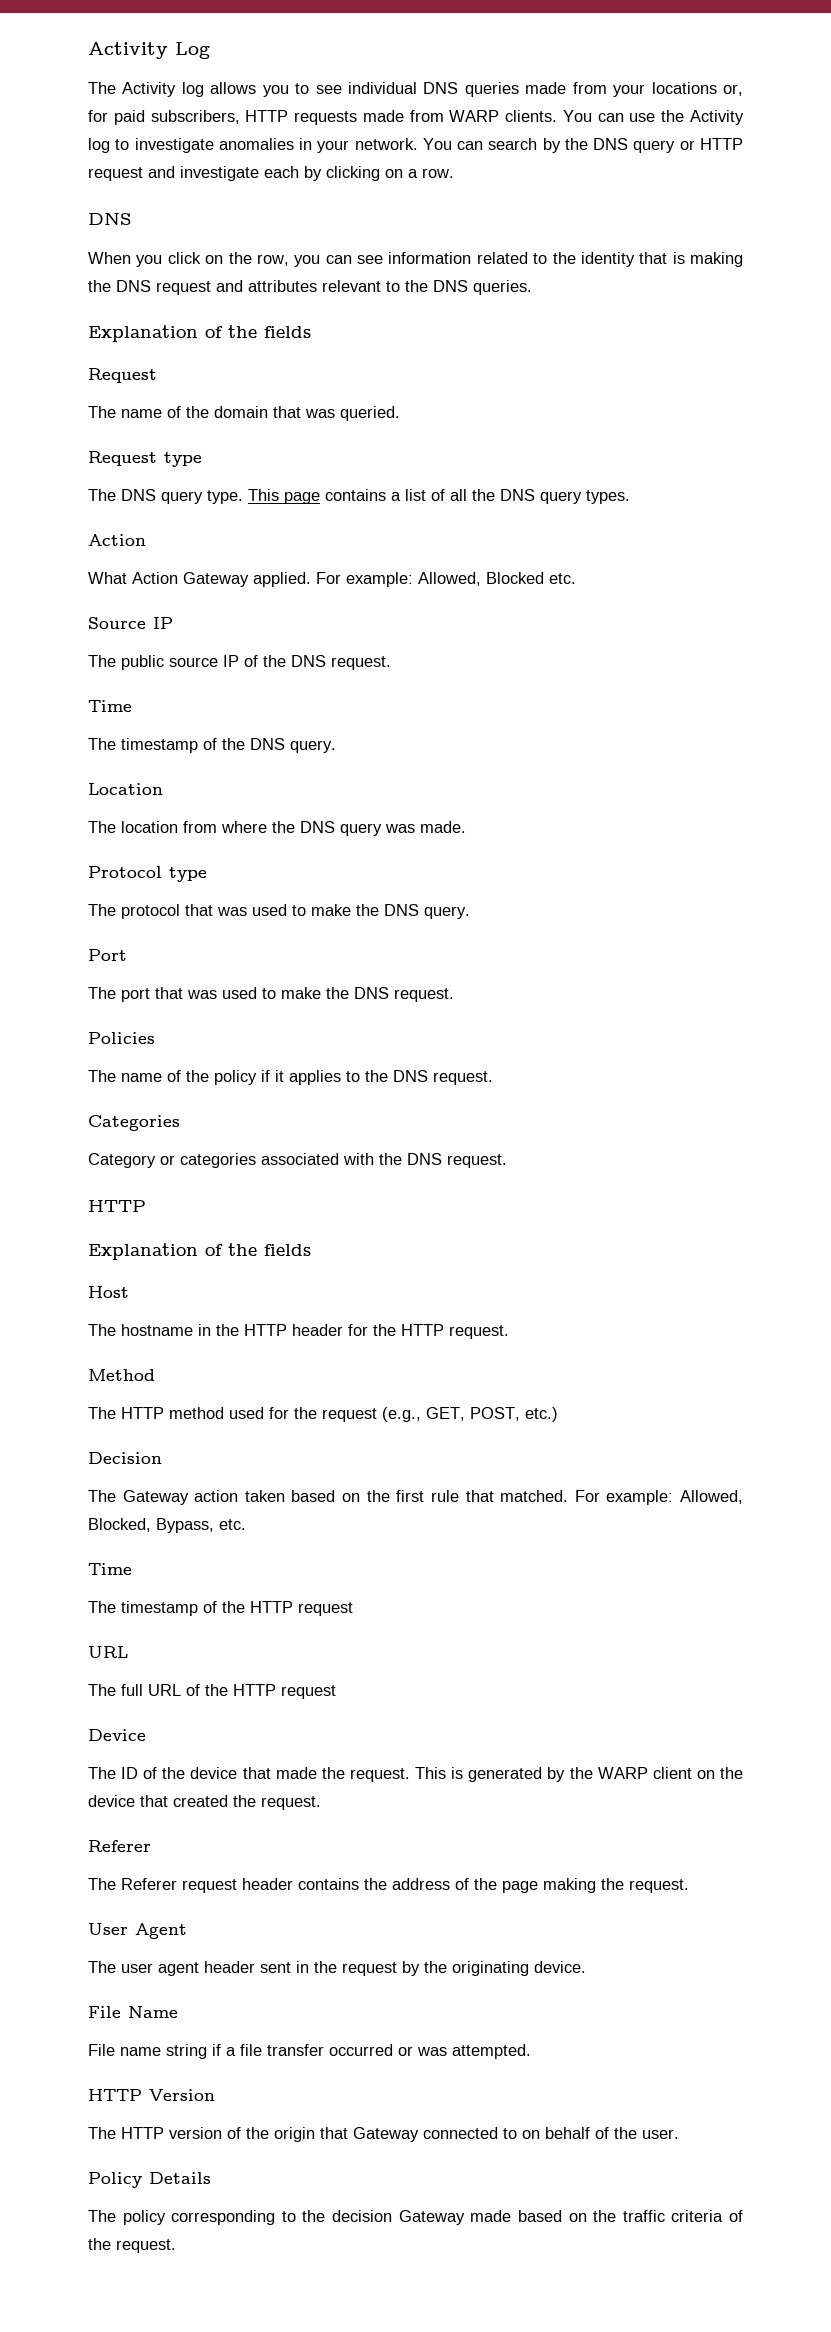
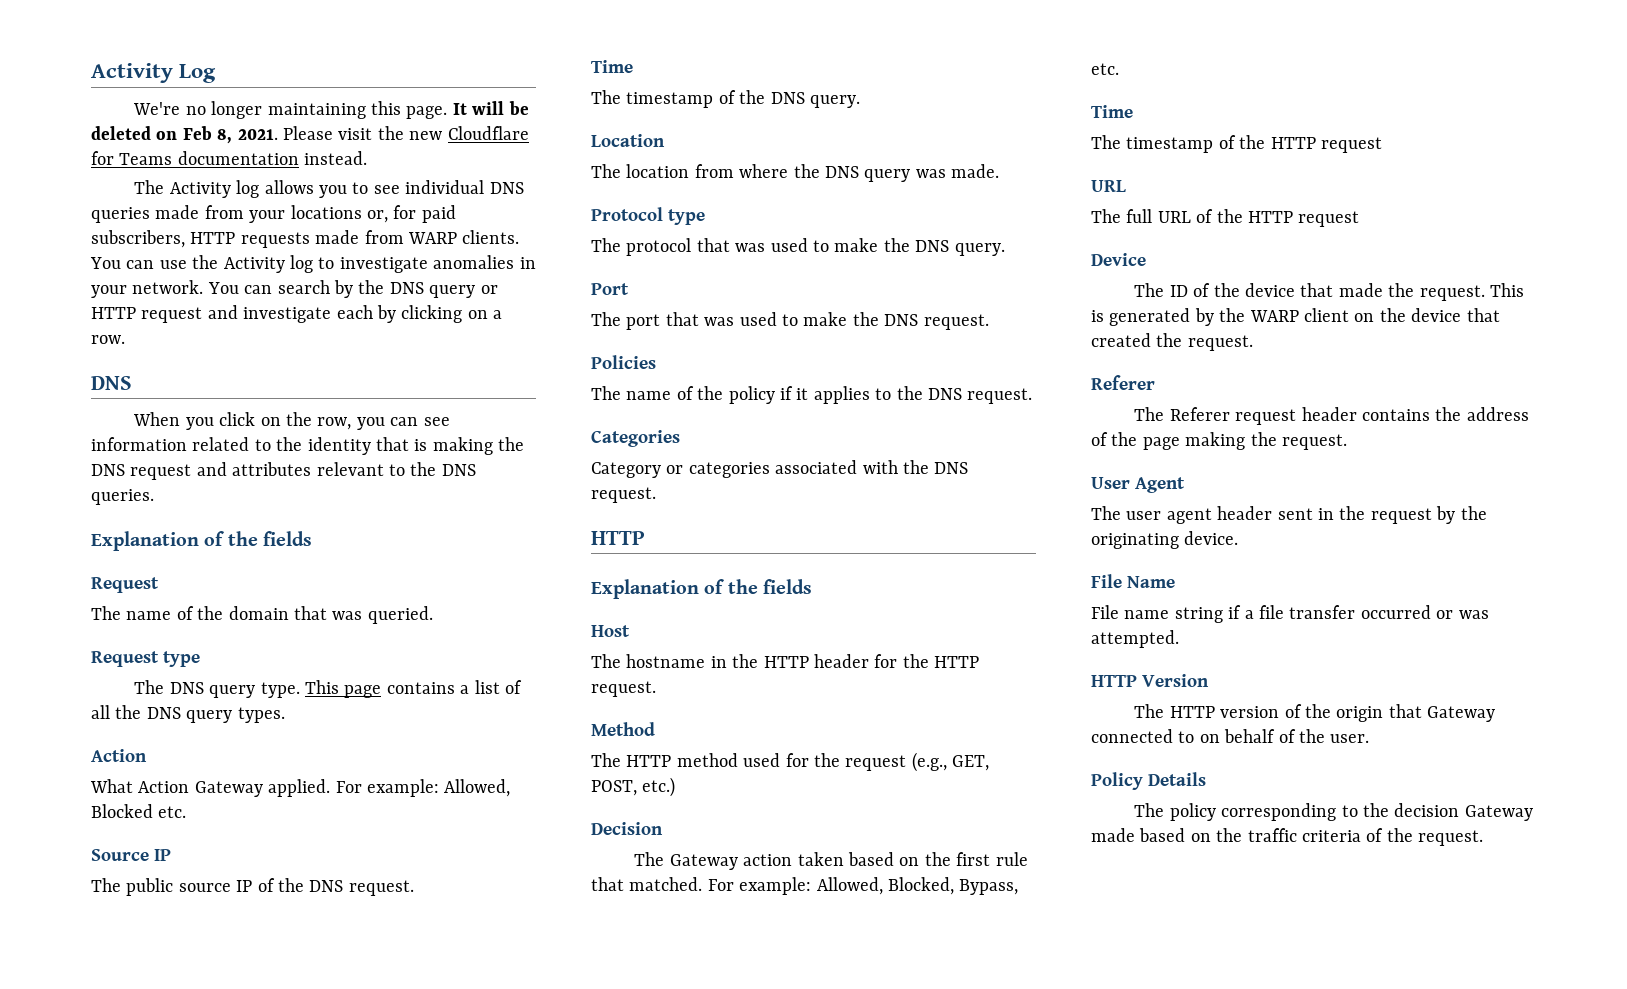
(210, 50) none -> [133,101,529,119] [91,126,529,144] [91,151,368,165] // We're no longer maintaining this page. It will be deleted on Feb 8, 2021. Please visit the new Cloudflare for Teams documentation instead.

